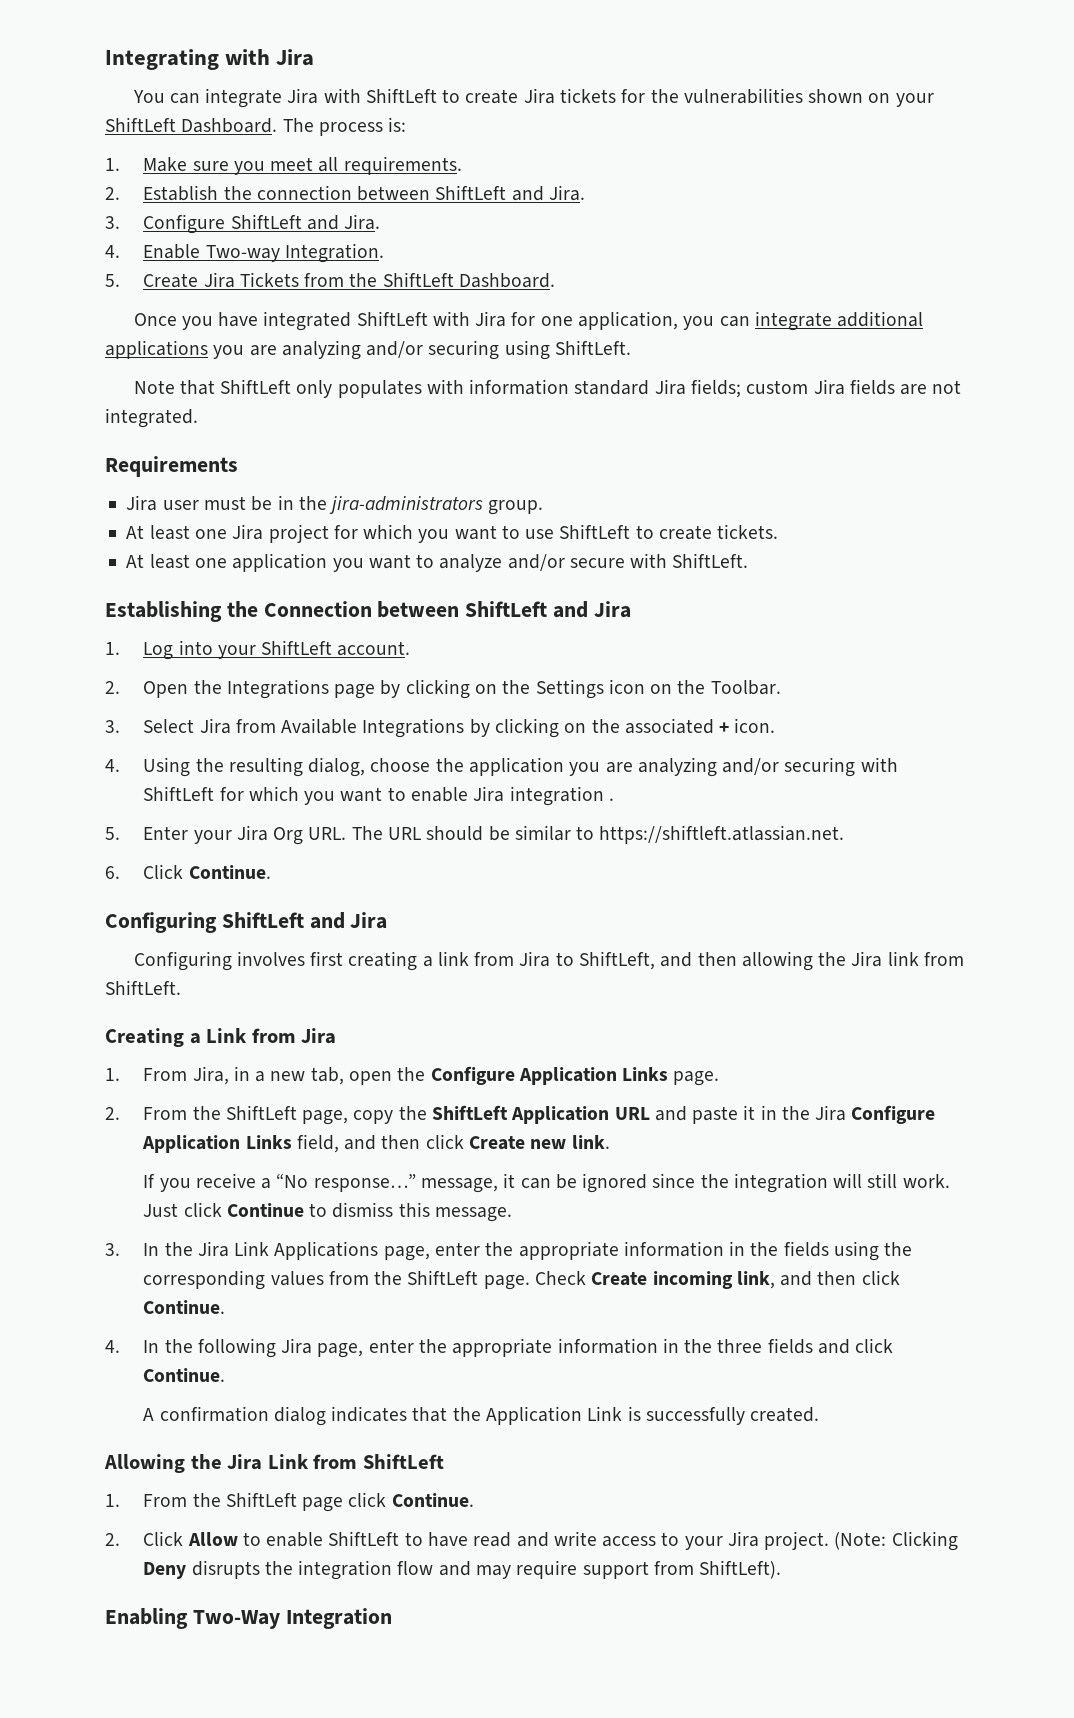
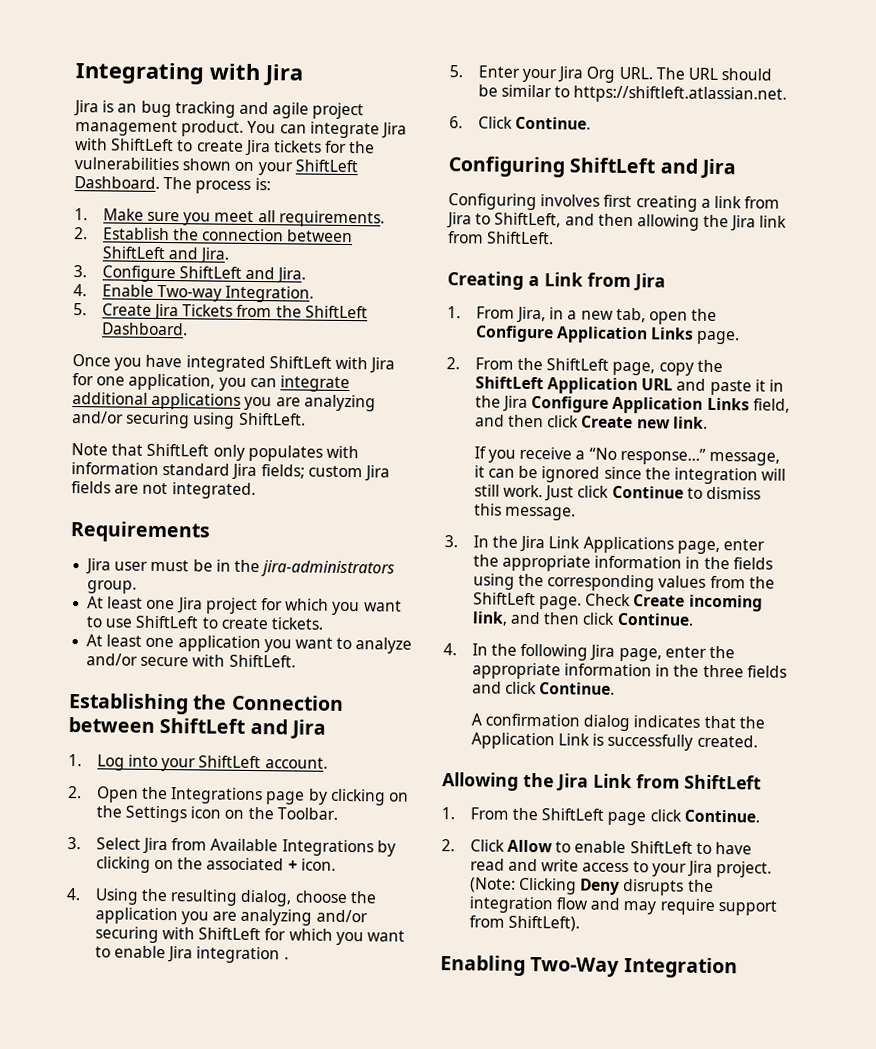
(315, 57) none -> [73,100,365,120] [75,120,245,137] Jira is an bug tracking and agile project management product.

